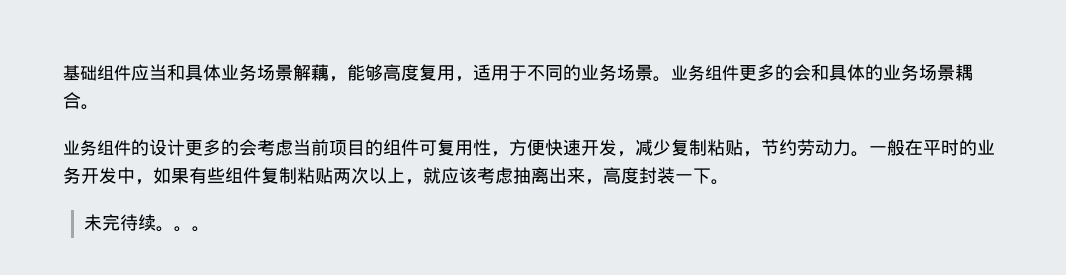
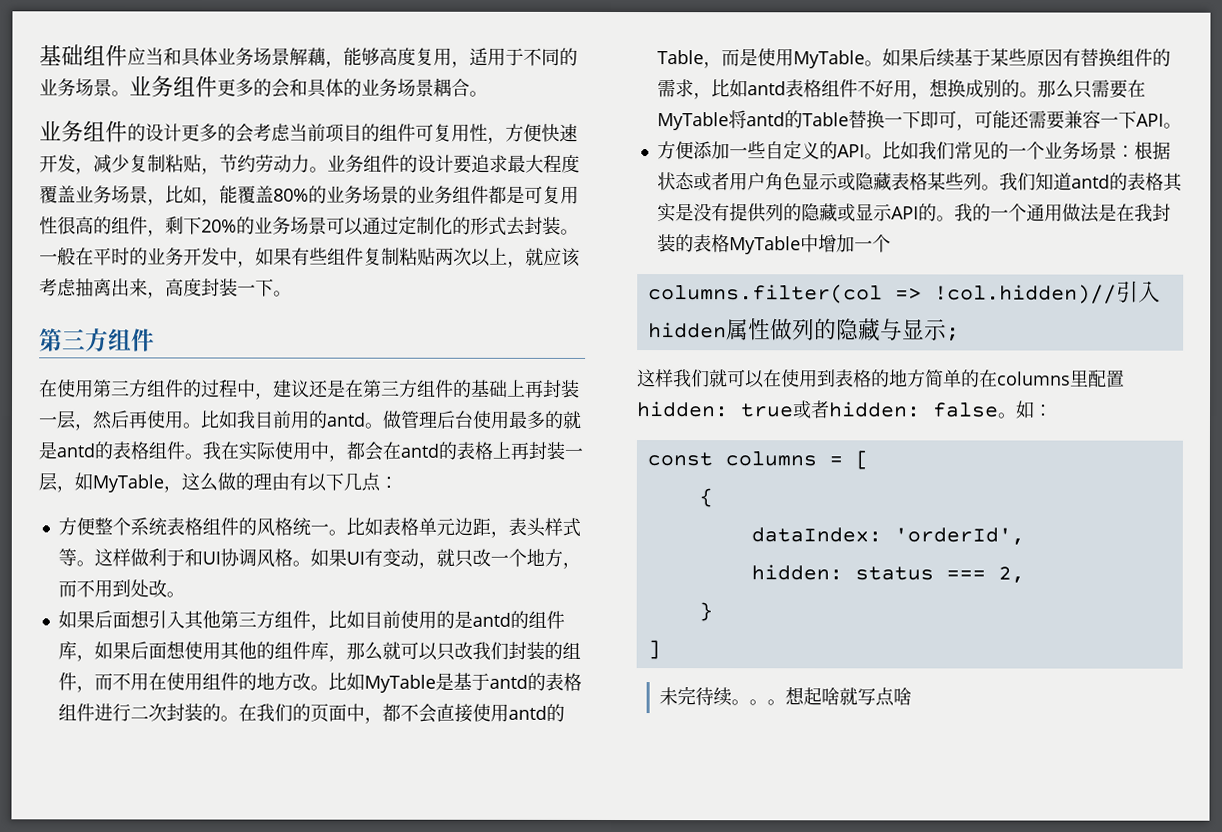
(869, 154) none -> [327,154,580,174] [39,185,579,206] [39,215,579,237] 业务组件的设计要追求最大程度覆盖业务场景，比如，能覆盖80%的业务场景的业务组件都是可复用性很高的组件，剩下20%的业务场景可以通过定制化的形式去封装。
(729, 182) none -> [39,328,155,352] [39,379,580,400] [38,410,582,431] [38,441,583,462] [38,472,398,493] [57,517,581,538] [57,548,581,569] [57,579,185,598] [57,609,565,631] [57,640,581,662] [57,672,582,693] [57,703,565,724] [656,48,1171,69] [656,78,1146,100] [656,110,1182,131] [656,140,1171,160] [656,172,1183,192] [656,203,1171,223] [656,234,891,255] [647,280,1161,304] [647,318,960,342] [637,369,1125,389] [636,400,1053,419] [646,450,869,470] [698,488,713,508] [750,527,1025,546] [750,564,1025,584] [698,602,713,622] [646,640,661,660] // 第三方组件 // 在使用第三方组件的过程中，建议还是在第三方组件的基础上再封装一层，然后再使用。比如我目前用的antd。做管理后台使用最多的就是antd的表格组件。我在实际使用中，都会在antd的表格上再封装一层，如MyTable，这么做的理由有以下几点： // 方便整个系统表格组件的风格统一。比如表格单元边距，表头样式等。这样做利于和UI协调风格。如果UI有变动，就只改一个地方，而不用到处改。 // 如果后面想引入其他第三方组件，比如目前使用的是antd的组件库，如果后面想使用其他的组件库，那么就可以只改我们封装的组件，而不用在使用组件的地方改。比如MyTable是基于antd的表格组件进行二次封装的。在我们的页面中，都不会直接使用antd的Table，而是使用MyTable。如果后续基于某些原因有替换组件的需求，比如antd表格组件不好用，想换成别的。那么只需要在MyTable将antd的Table替换一下即可，可能还需要兼容一下API。 // 方便添加一些自定义的API。比如我们常见的一个业务场景：根据状态或者用户角色显示或隐藏表格某些列。我们知道antd的表格其实是没有提供列的隐藏或显示API的。我的一个通用做法是在我封装的表格MyTable中增加一个 // columns.filter(col => !col.hidden)//引入hidden属性做列的隐藏与显示; // 这样我们就可以在使用到表格的地方简单的在columns里配置hidden: true或者hidden: false。如： // const columns = [ // { // dataIndex: 'orderId', // hidden: status === 2, // } // ]
(210, 229) none -> [785,686,913,707] 想起啥就写点啥

